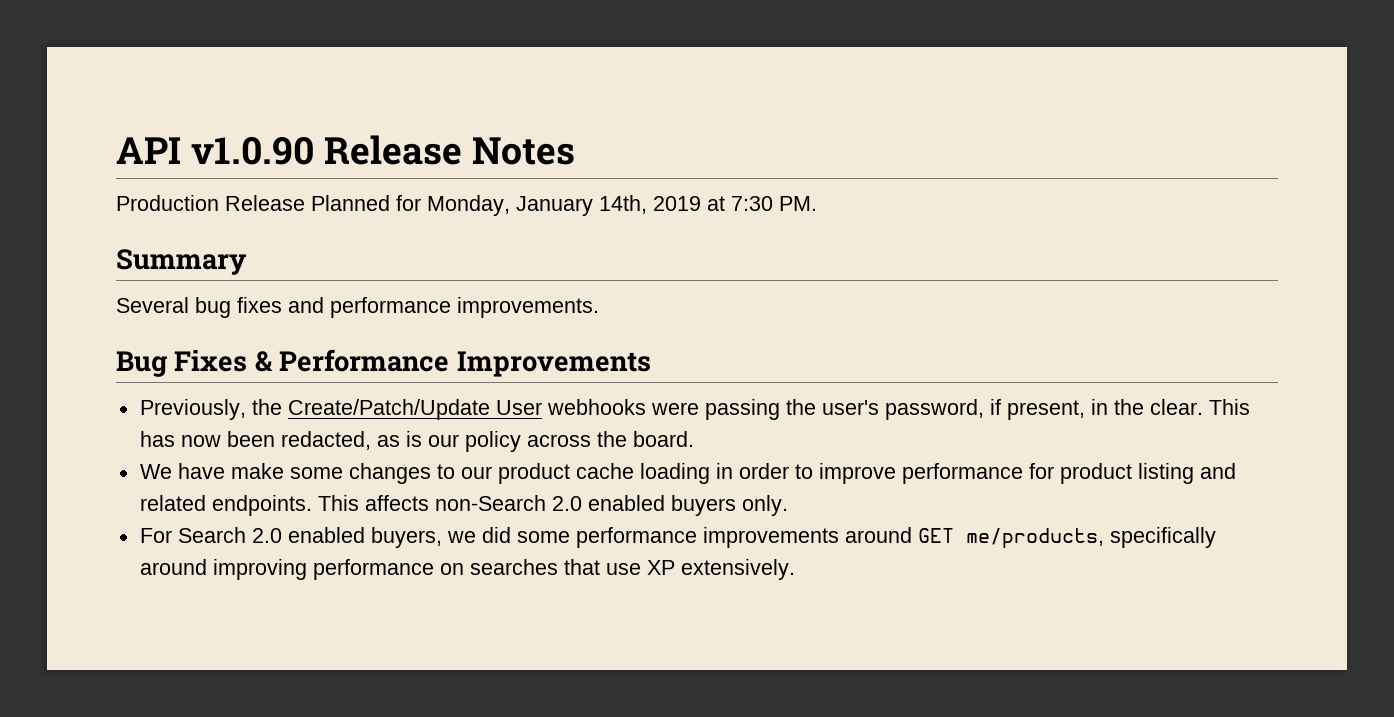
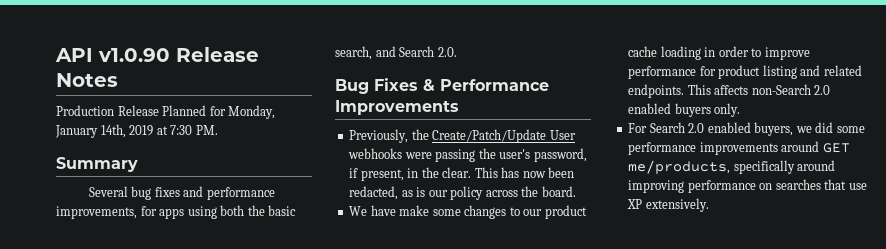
[457,297,599,318] improvements. -> [56,205,297,219] [335,46,457,60] improvements, for apps using both the basic search, and Search 2.0.

